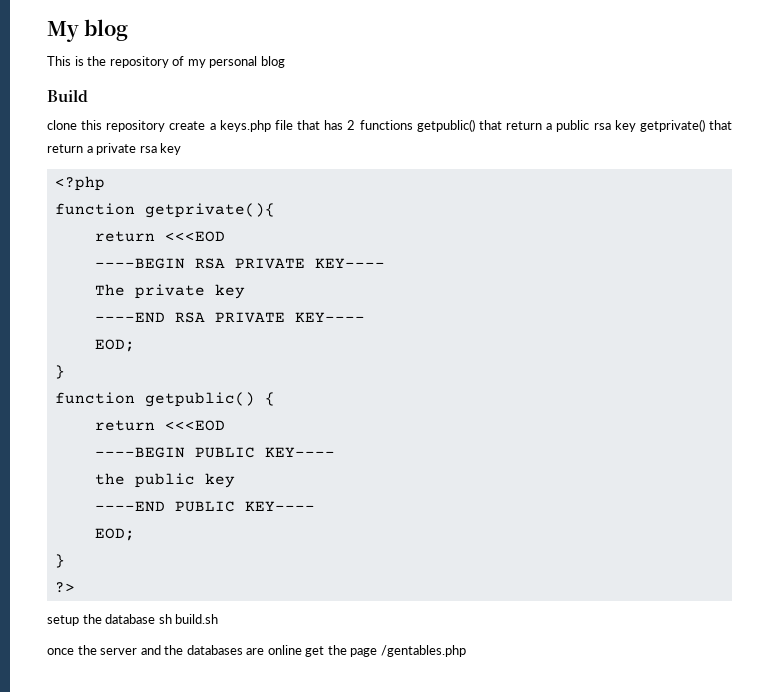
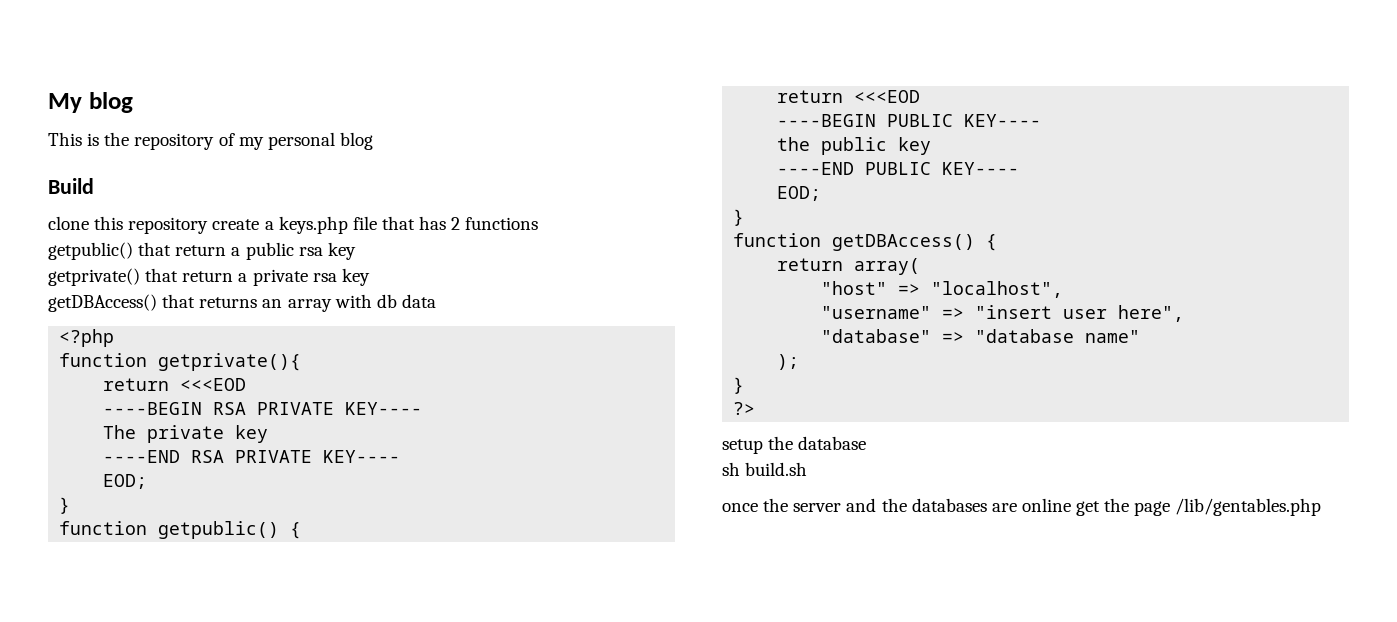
(413, 125) none -> (539, 223) //
(636, 126) none -> (356, 251) //
(182, 149) none -> [48,294,436,312] // getDBAccess() that returns an array with db data
(65, 561) none -> [733,233,998,251] [777,258,921,275] [821,281,1064,298] [821,305,1185,322] [821,329,1141,343] [777,354,800,370] [733,377,745,394] // function getDBAccess() { // return array( // "host" => "localhost", // "username" => "insert user here", // "database" => "database name" // ); // }
(156, 619) none -> (867, 443) //
[380,645,466,657] /gentables.php -> [1175,498,1322,516] /lib/gentables.php

